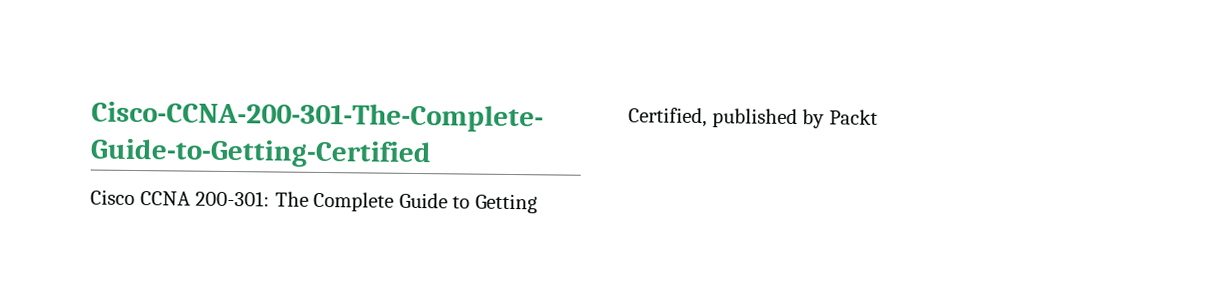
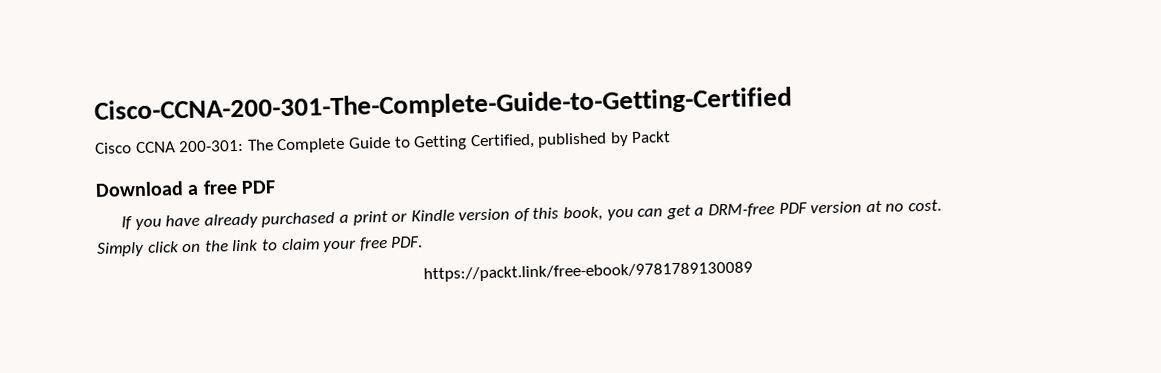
(878, 117) none -> [95,180,276,197] [120,199,942,231] [97,236,424,257] [423,261,753,283] // Download a free PDF // If you have already purchased a print or Kindle version of this book, you can get a DRM-free PDF version at no cost. // Simply click on the link to claim your free PDF. // https://packt.link/free-ebook/9781789130089

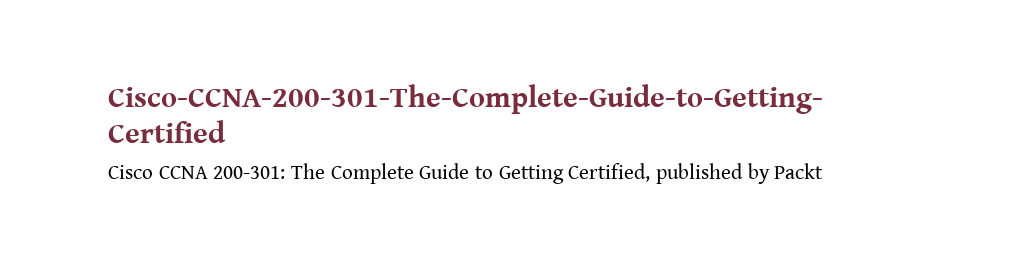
[95,180,276,197] [120,199,942,231] [97,236,424,257] [423,261,753,283] // Download a free PDF // If you have already purchased a print or Kindle version of this book, you can get a DRM-free PDF version at no cost. // Simply click on the link to claim your free PDF. // https://packt.link/free-ebook/9781789130089 -> (824, 171) none

